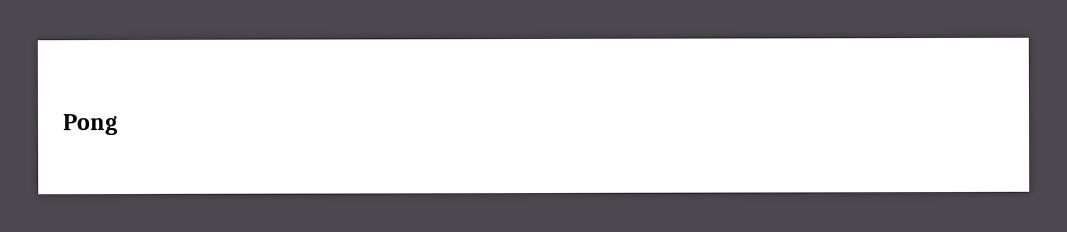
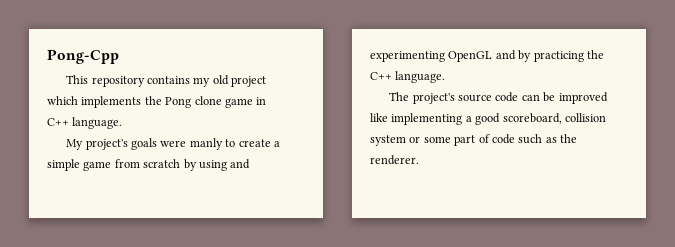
[62,114,118,136] Pong -> [47,49,119,64] [66,75,267,87] [47,96,267,108] [47,117,123,129] [66,138,280,150] [47,159,251,171] [370,50,604,62] [370,71,446,83] [389,92,608,104] [370,113,606,125] [370,134,577,146] [370,155,419,165] Pong-Cpp // This repository contains my old project which implements the Pong clone game in C++ language. // My project's goals were manly to create a simple game from scratch by using and experimenting OpenGL and by practicing the C++ language. // The project's source code can be improved like implementing a good scoreboard, collision system or some part of code such as the renderer.

